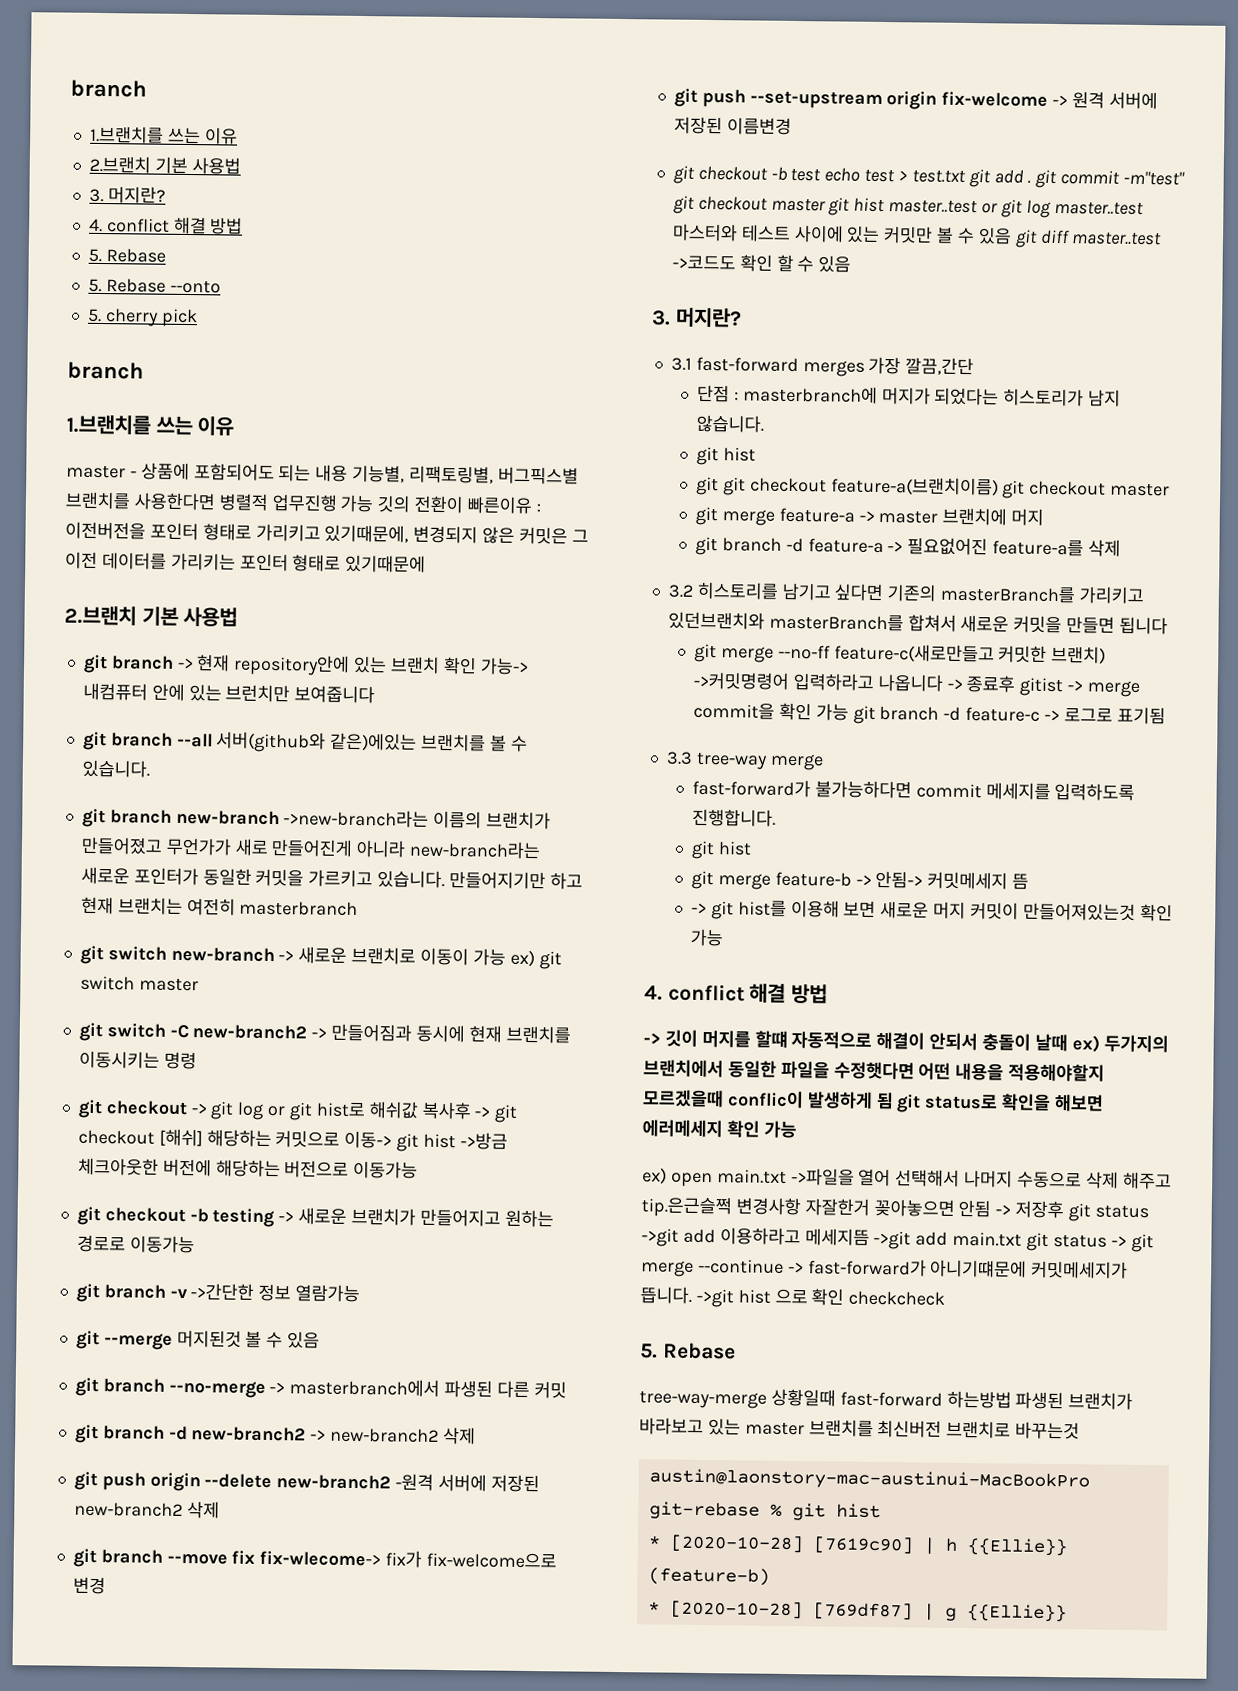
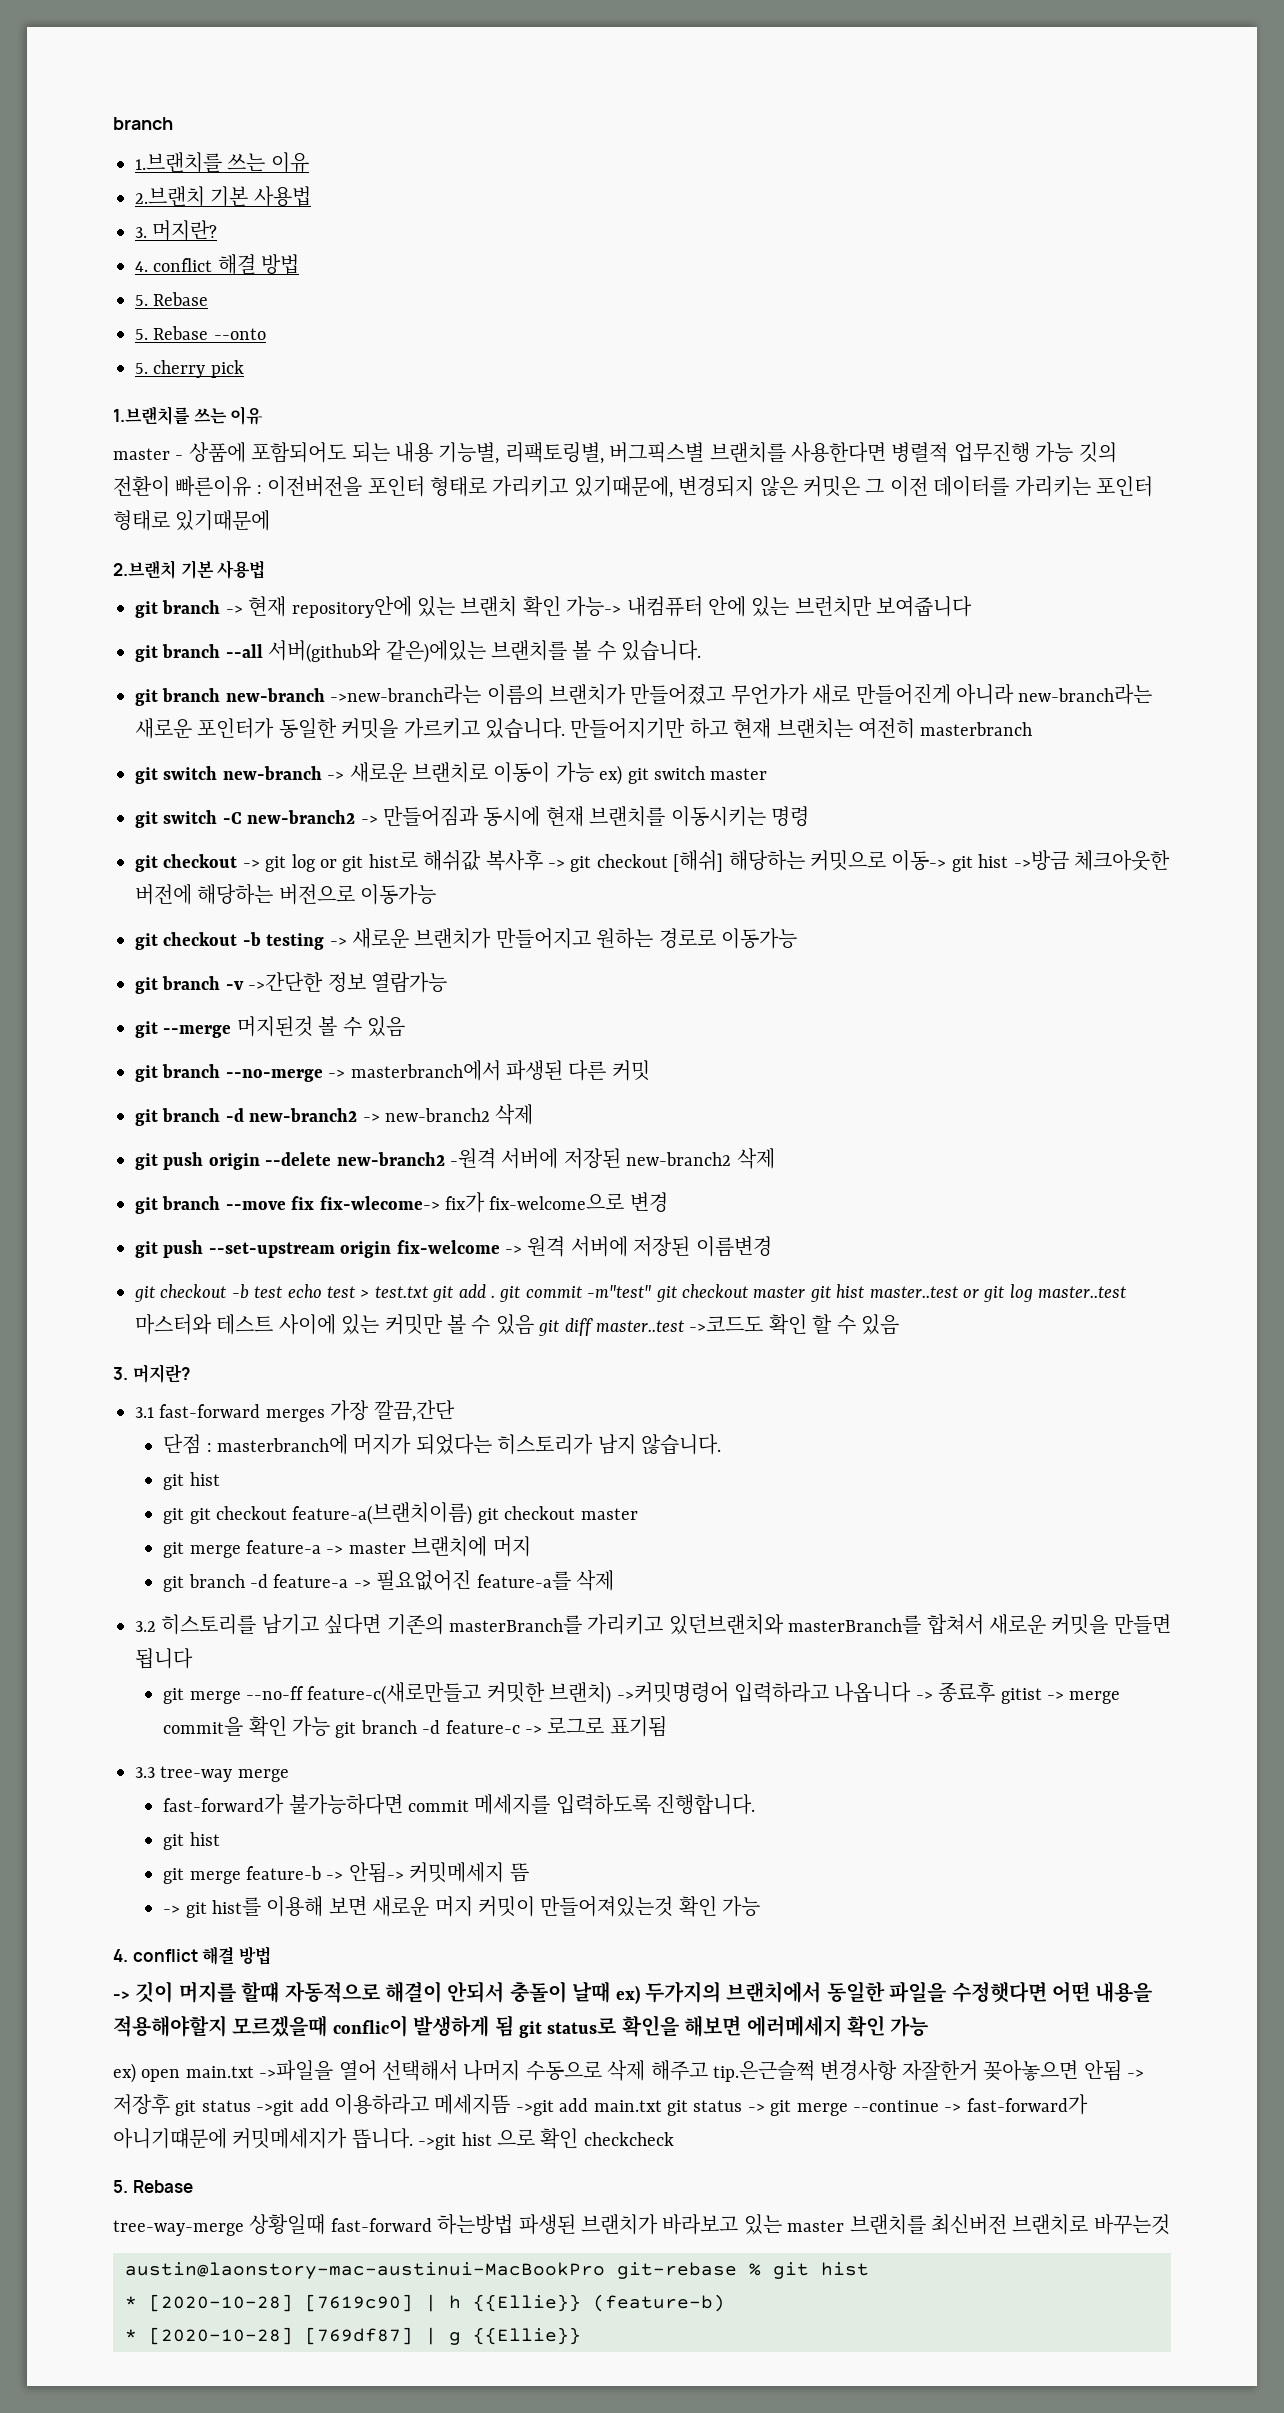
[67,361,144,380] // branch -> (244, 369) none

